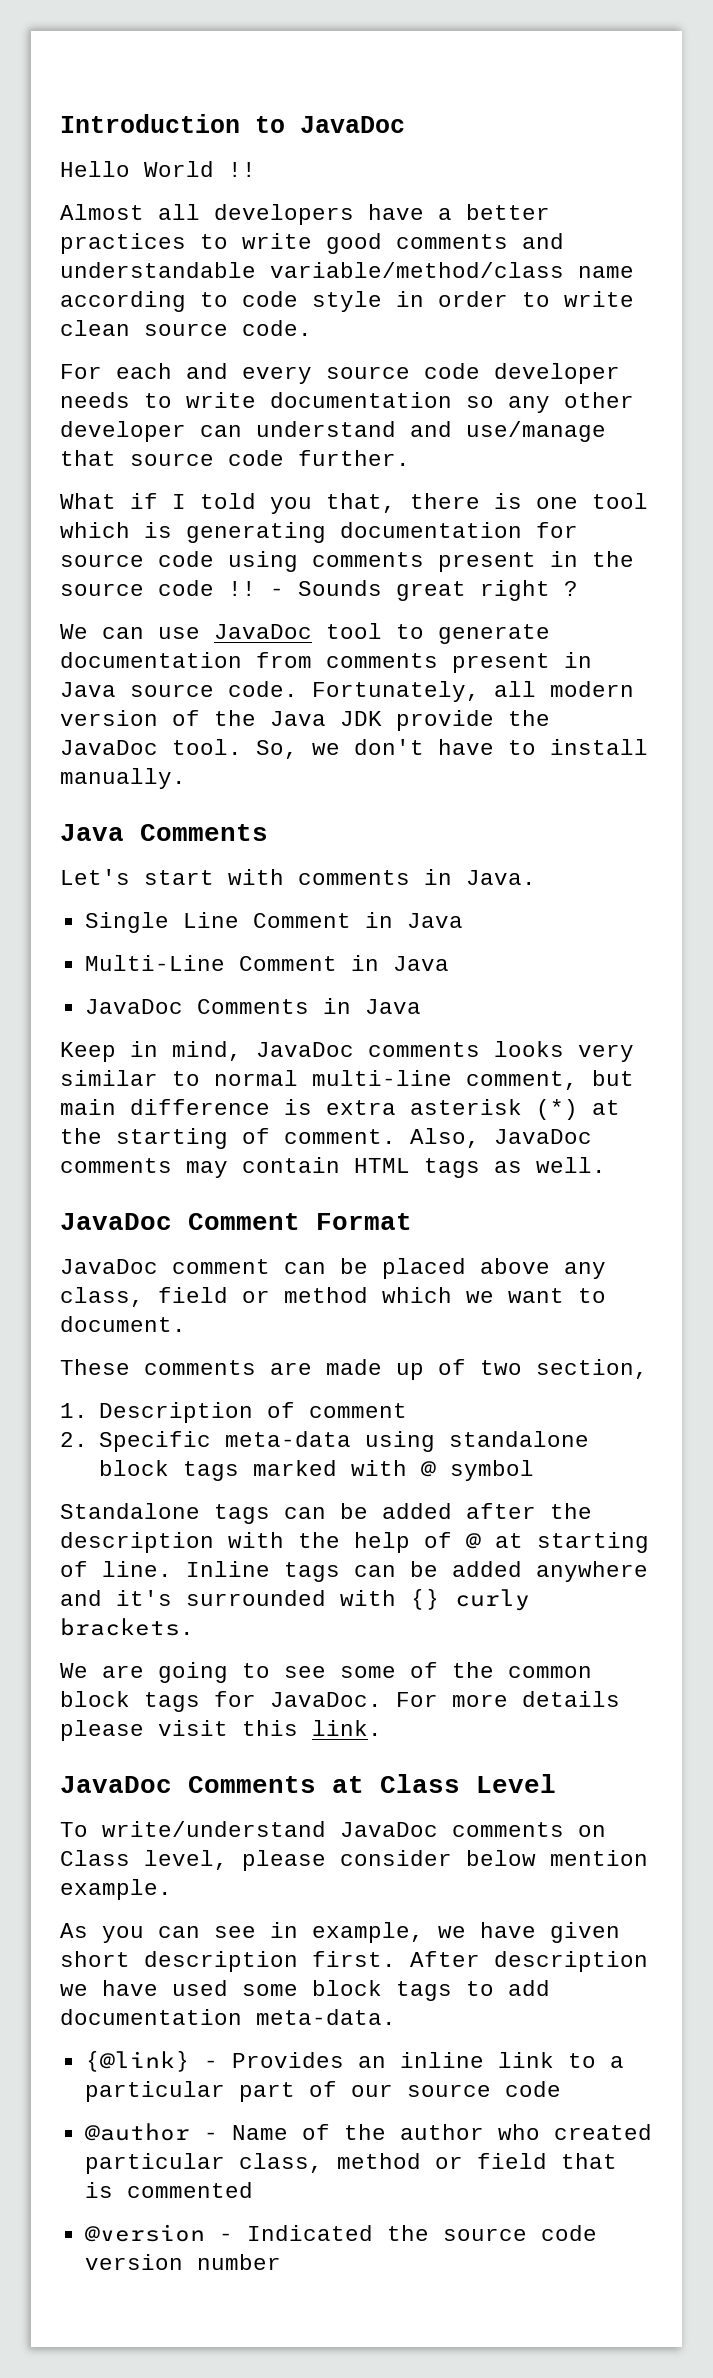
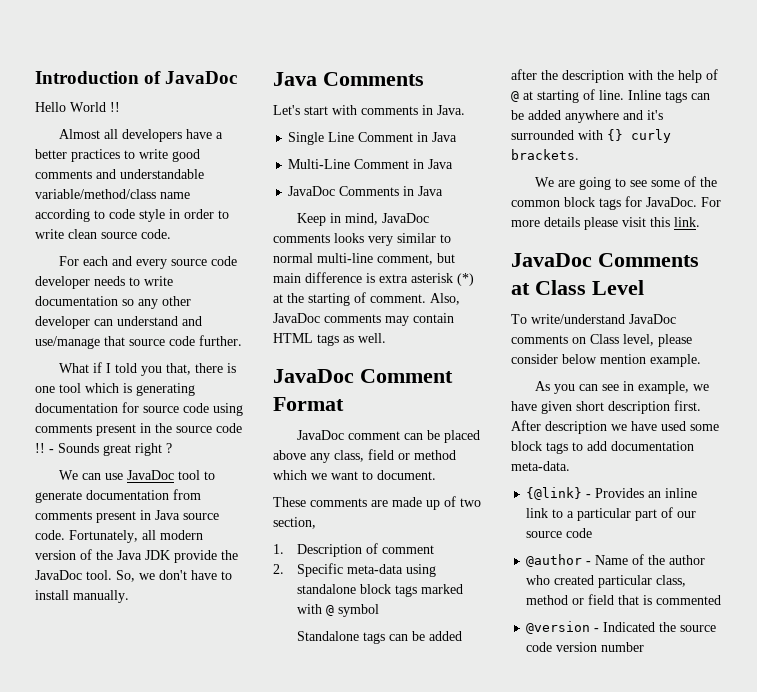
[255,116,285,133] to -> [144,71,162,84] of

